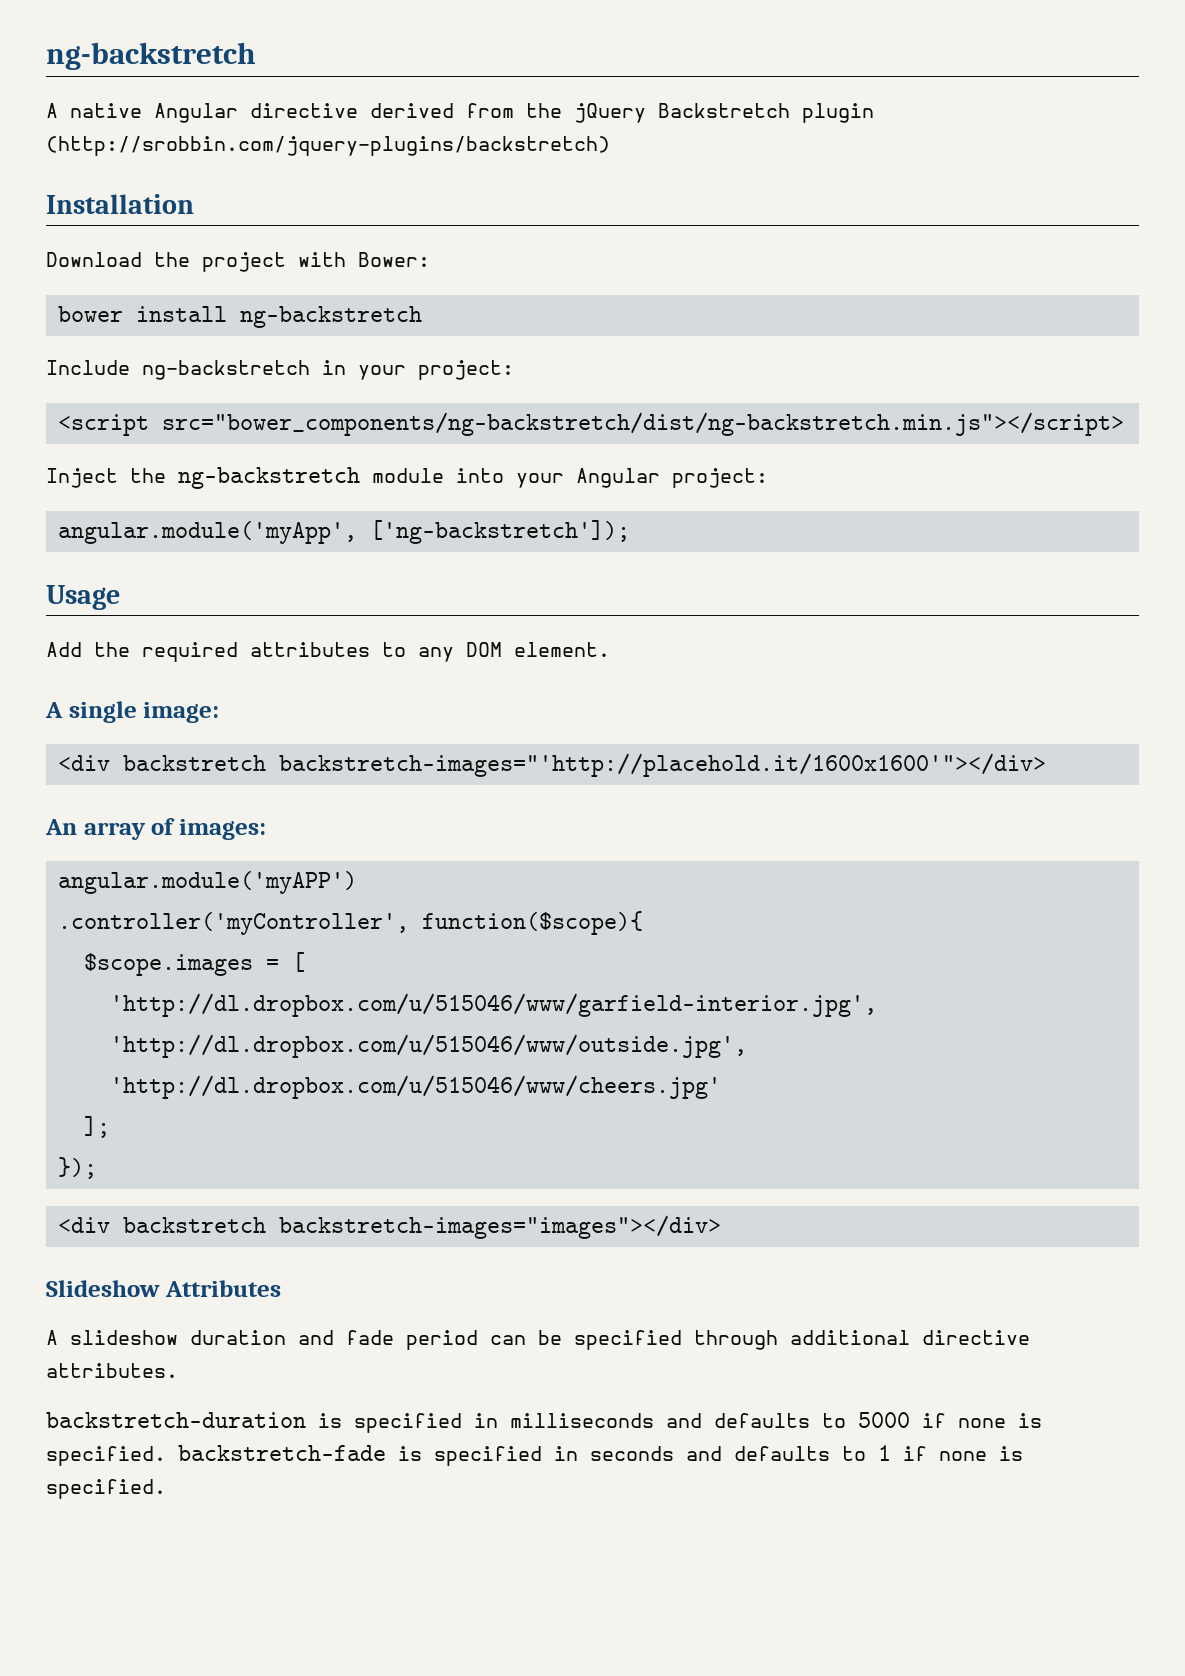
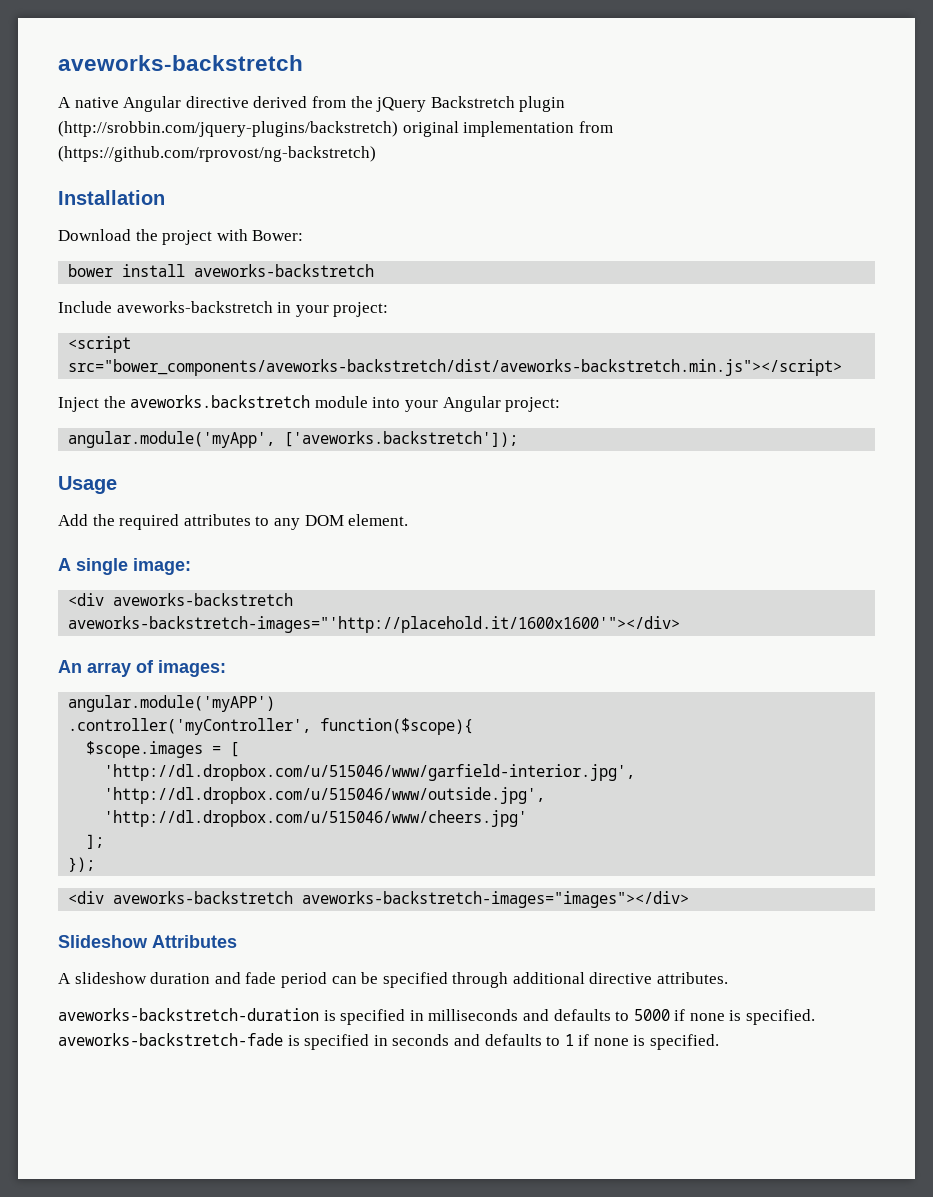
[46,42,256,70] ng-backstretch -> [58,55,303,71] aveworks-backstretch
(610, 146) none -> [402,121,613,137] [58,146,376,162] original implementation from (https://github.com/rprovost/ng-backstretch)
[239,306,422,328] ng-backstretch -> [194,264,375,277] aveworks-backstretch
[142,360,310,380] ng-backstretch -> [116,301,273,313] aveworks-backstretch
[161,412,1124,436] src="bower_components/ng-backstretch/dist/ng-backstretch.min.js"></script> -> [68,359,843,376] src="bower_components/aveworks-backstretch/dist/aveworks-backstretch.min.js"></script>
[178,467,360,489] ng-backstretch -> [130,395,311,408] aveworks.backstretch
[369,520,630,544] ['ng-backstretch']); -> [284,431,519,447] ['aveworks.backstretch']);
[122,753,1046,777] backstretch backstretch-images="'http://placehold.it/1600x1600'"></div> -> [113,593,294,606] [68,616,681,633] aveworks-backstretch aveworks-backstretch-images="'http://placehold.it/1600x1600'"></div>
[122,1215,721,1239] backstretch backstretch-images="images"></div> -> [113,891,690,908] aveworks-backstretch aveworks-backstretch-images="images"></div>
[46,1412,306,1428] backstretch-duration -> [58,1008,319,1021] aveworks-backstretch-duration
[178,1445,386,1461] backstretch-fade -> [58,1033,283,1046] aveworks-backstretch-fade

